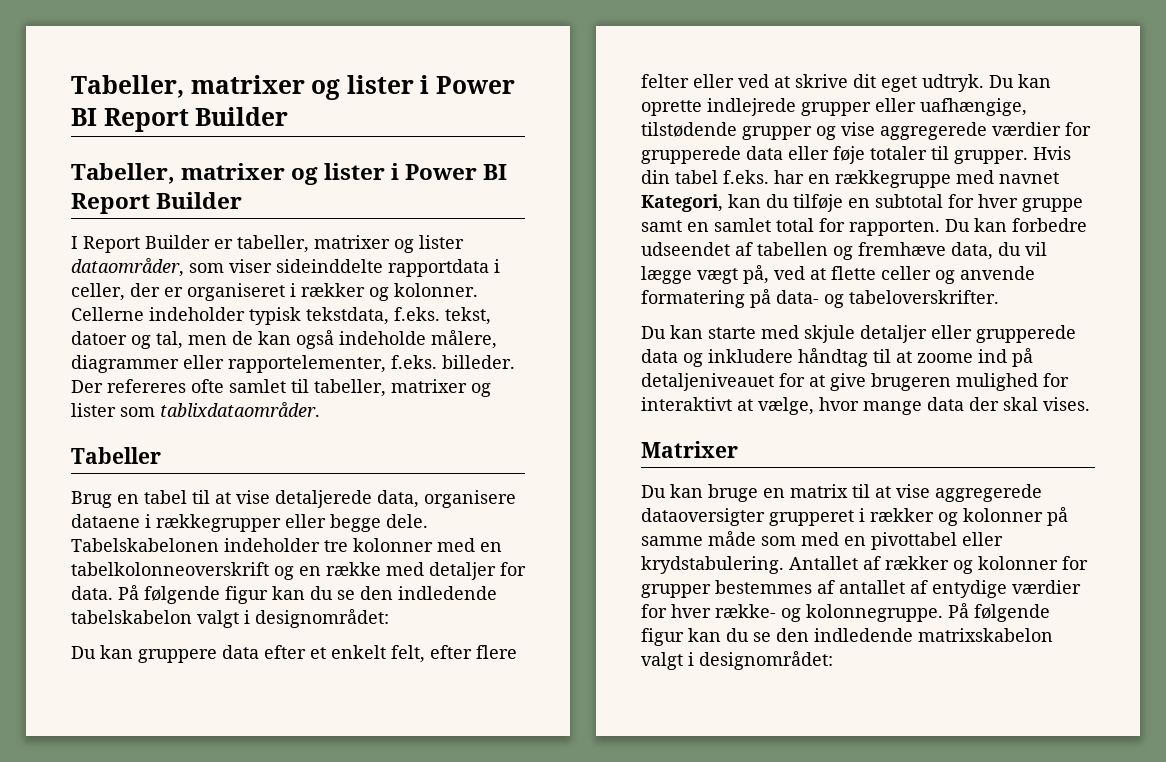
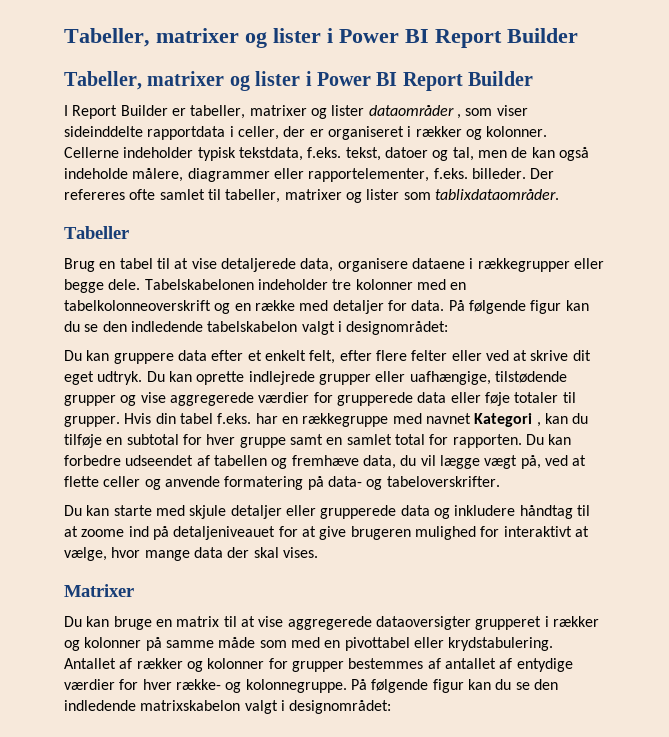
[71,258,184,277] dataområder, -> [368,105,461,119] dataområder ,
[641,194,723,212] Kategori, -> [474,413,541,427] Kategori ,

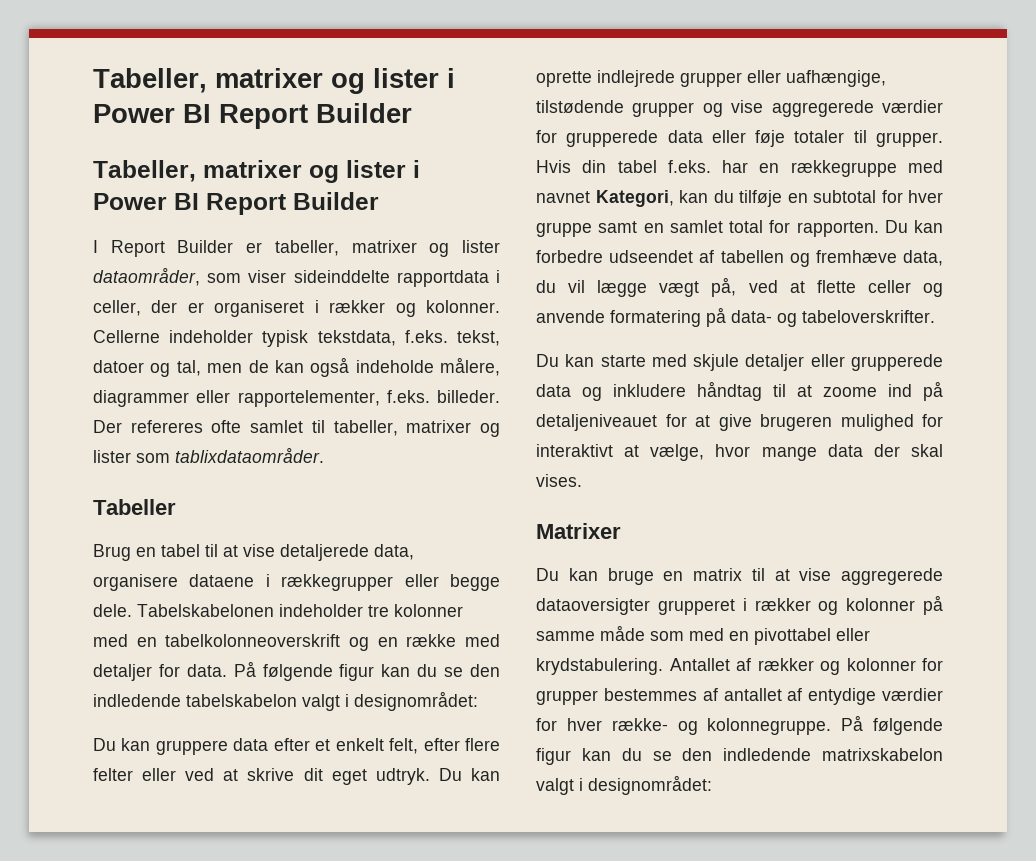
[368,105,461,119] dataområder , -> [93,268,200,286] dataområder,
[474,413,541,427] Kategori , -> [595,190,674,207] Kategori,

